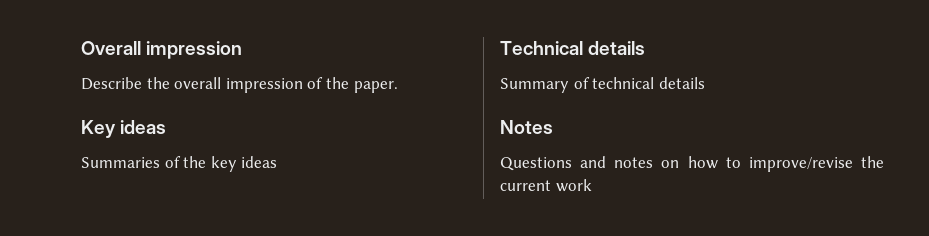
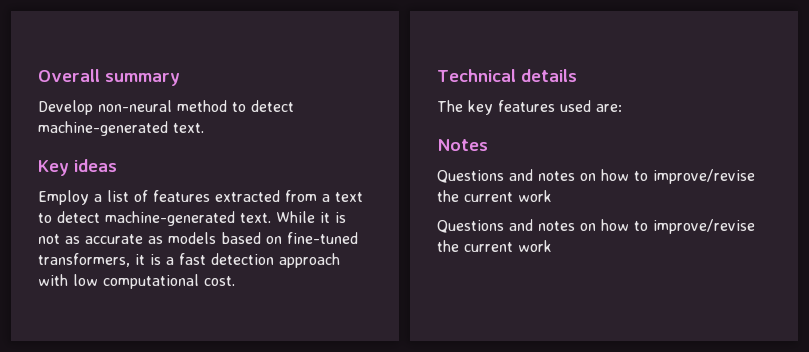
[146,41,243,59] [81,77,398,93] [81,120,167,138] [81,156,278,172] [500,41,646,55] [500,77,705,93] impression // Describe the overall impression of the paper. // Key ideas // Summaries of the key ideas // Technical details // Summary of technical details -> [105,73,180,86] [38,100,294,115] [38,121,204,136] [38,159,117,176] [38,190,363,205] [38,211,346,226] [38,232,358,244] [38,253,340,268] [38,274,235,289] [437,69,577,82] [437,100,622,115] summary // Develop non-neural method to detect machine-generated text. // Key ideas // Employ a list of features extracted from a text to detect machine-generated text. While it is not as accurate as models based on fine-tuned transformers, it is a fast detection approach with low computational cost. // Technical details // The key features used are:
(592, 185) none -> [437,219,755,234] [437,240,552,252] // Questions and notes on how to improve/revise the current work

